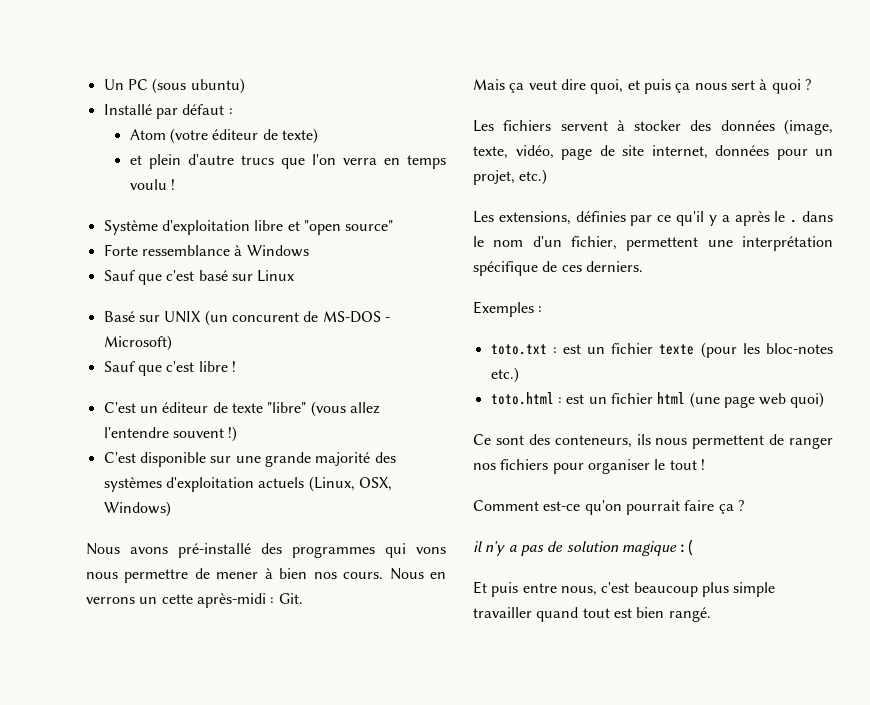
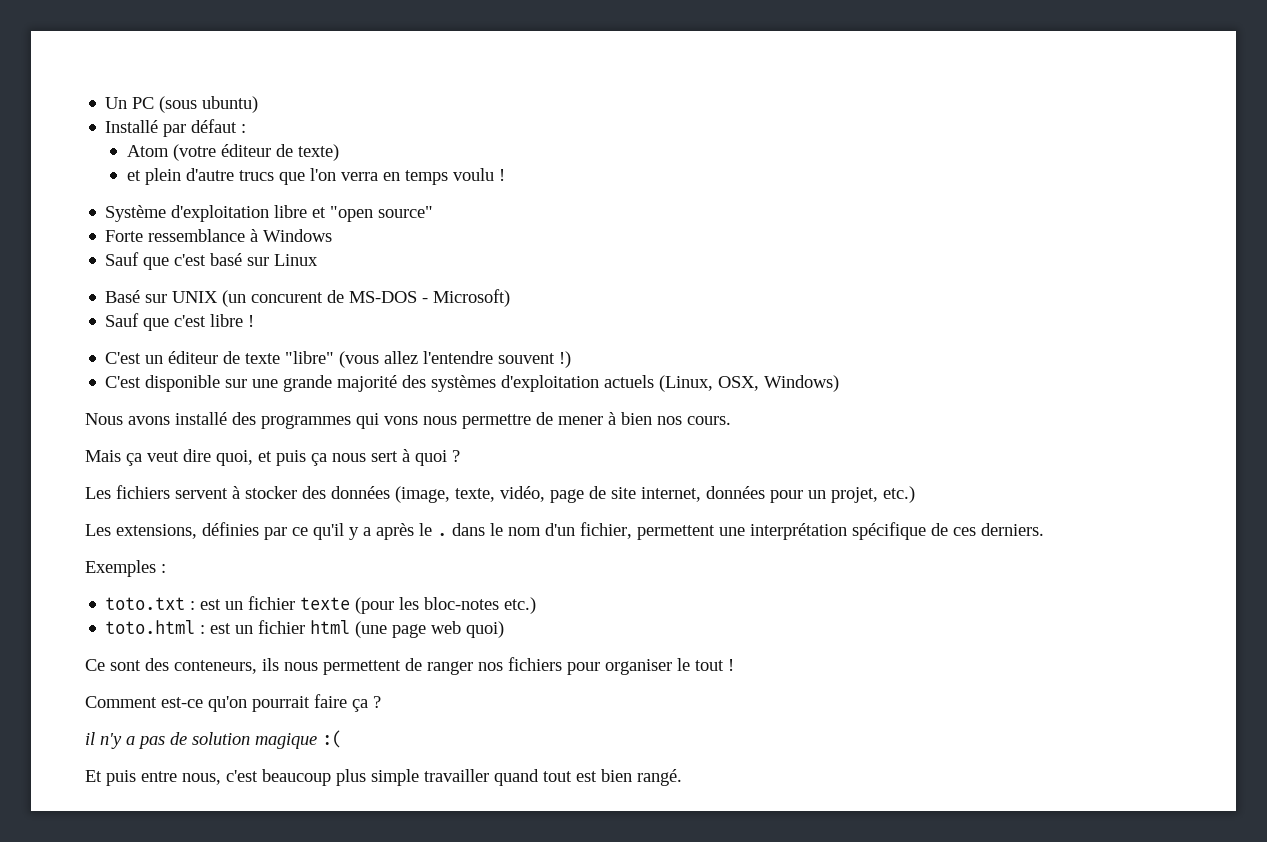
[178,543,251,558] pré-installé -> [175,412,227,425] installé
[389,568,447,580] [86,593,303,608] Nous en verrons un cette après-midi : Git. -> (731, 420) none

